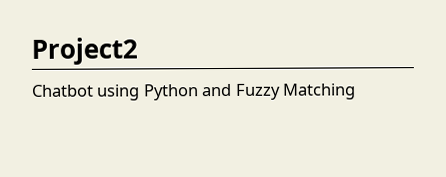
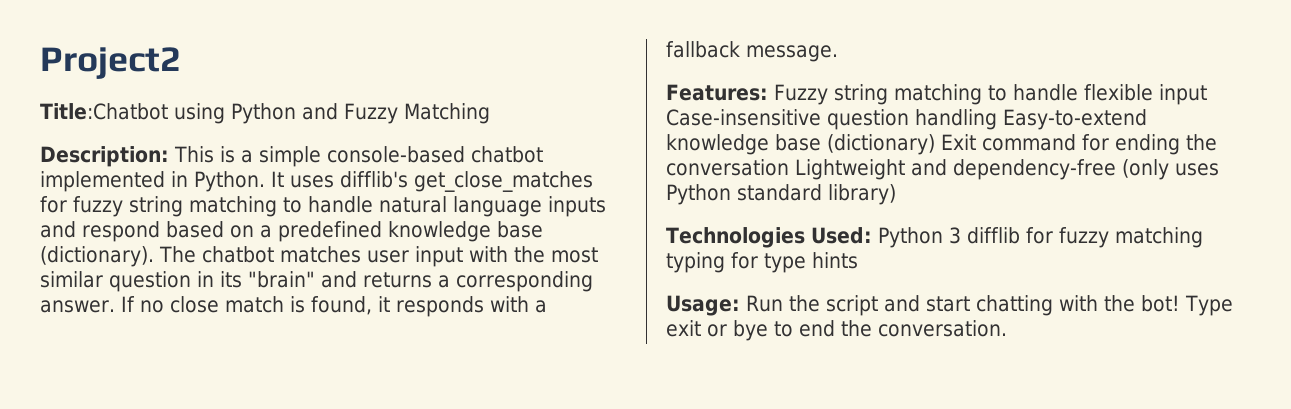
[31,84,94,97] Chatbot -> [40,103,168,120] Title:Chatbot
(357, 91) none -> [40,146,543,167] [40,171,593,192] [40,196,606,217] [40,221,543,242] [40,246,598,267] [40,271,593,292] [40,296,547,317] [666,41,838,62] [666,84,1207,105] [666,109,1147,130] [666,134,1217,155] [666,159,1219,180] [666,184,896,205] [666,227,1203,248] [666,252,858,273] [666,295,1233,316] [666,320,1007,341] // Description: This is a simple console-based chatbot implemented in Python. It uses difflib's get_close_matches for fuzzy string matching to handle natural language inputs and respond based on a predefined knowledge base (dictionary). The chatbot matches user input with the most similar question in its "brain" and returns a corresponding answer. If no close match is found, it responds with a fallback message. // Features: Fuzzy string matching to handle flexible input Case-insensitive question handling Easy-to-extend knowledge base (dictionary) Exit command for ending the conversation Lightweight and dependency-free (only uses Python standard library) // Technologies Used: Python 3 difflib for fuzzy matching typing for type hints // Usage: Run the script and start chatting with the bot! Type exit or bye to end the conversation.

